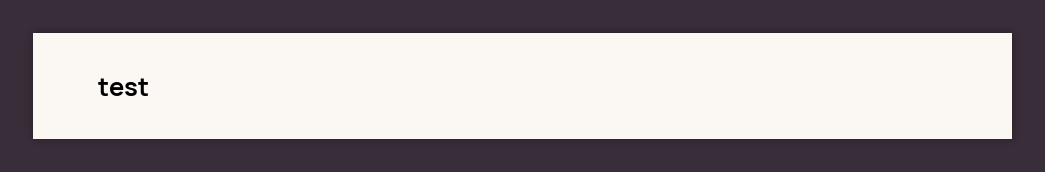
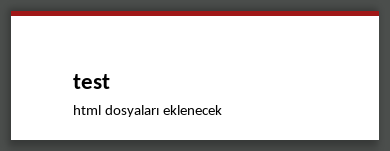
(149, 87) none -> [73,105,222,117] // html dosyaları eklenecek

